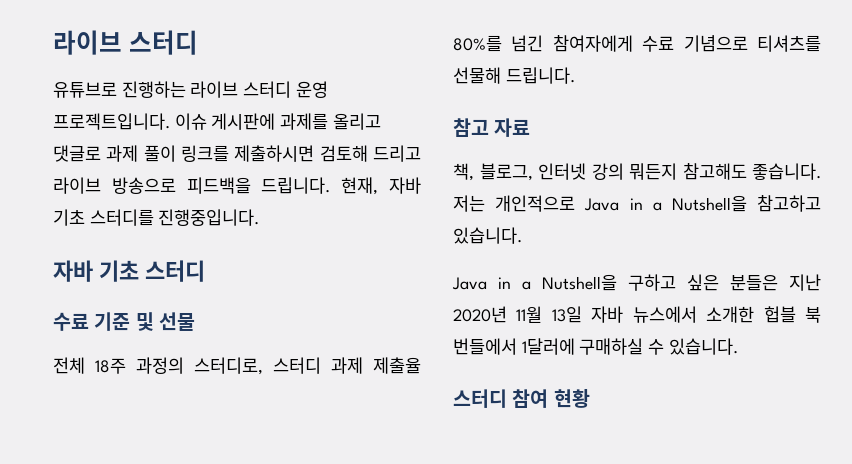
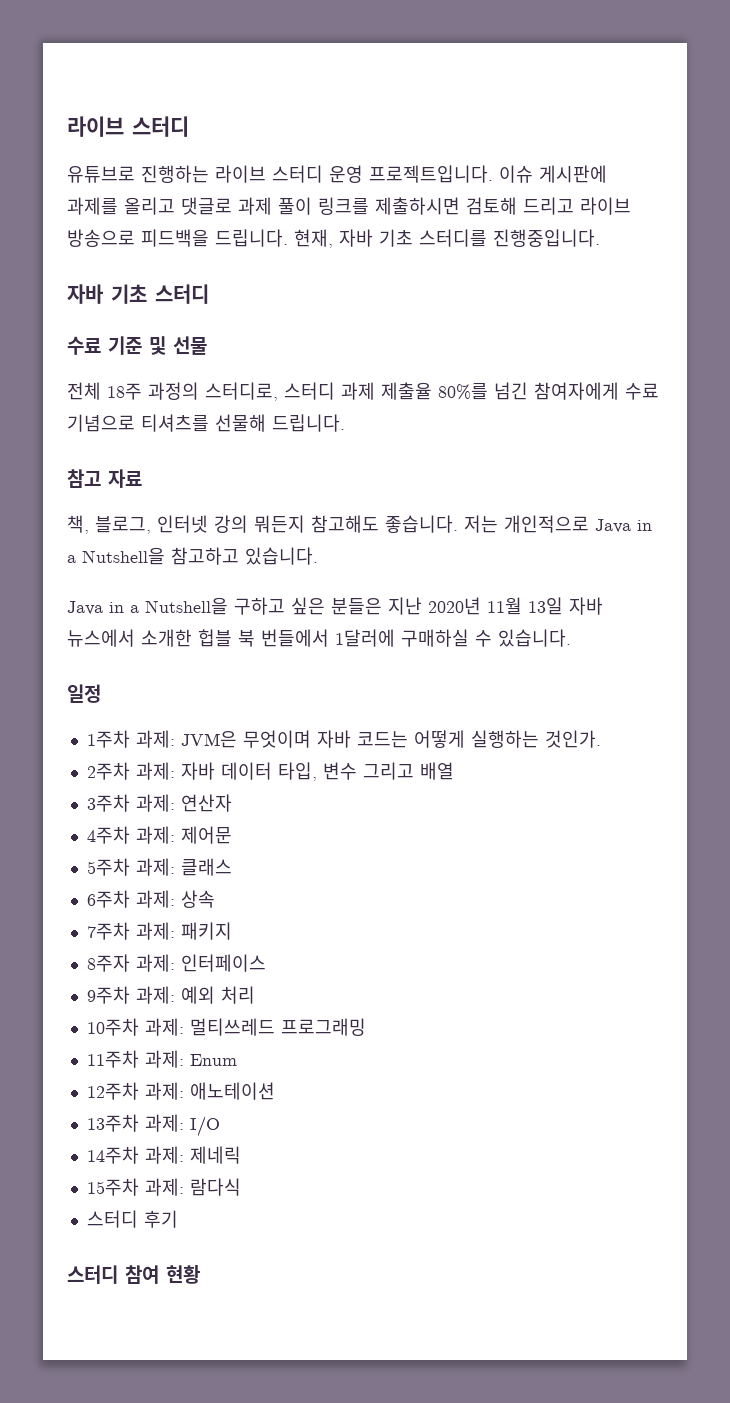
(738, 346) none -> [67,684,101,703] [86,730,601,748] [86,762,454,781] [86,794,232,812] [86,826,232,844] [86,858,232,876] [86,890,215,908] [86,922,232,940] [86,954,266,972] [86,986,255,1004] [86,1018,366,1036] [86,1050,237,1068] [86,1082,275,1100] [86,1114,220,1137] [86,1146,241,1164] [86,1178,241,1196] [86,1210,178,1228] // 일정 // 1주차 과제: JVM은 무엇이며 자바 코드는 어떻게 실행하는 것인가. // 2주차 과제: 자바 데이터 타입, 변수 그리고 배열 // 3주차 과제: 연산자 // 4주차 과제: 제어문 // 5주차 과제: 클래스 // 6주차 과제: 상속 // 7주차 과제: 패키지 // 8주자 과제: 인터페이스 // 9주차 과제: 예외 처리 // 10주차 과제: 멀티쓰레드 프로그래밍 // 11주차 과제: Enum // 12주차 과제: 애노테이션 // 13주차 과제: I/O // 14주차 과제: 제네릭 // 15주차 과제: 람다식 // 스터디 후기

